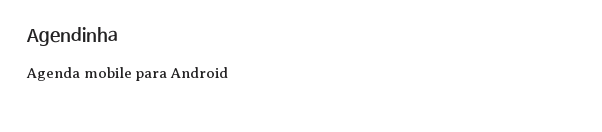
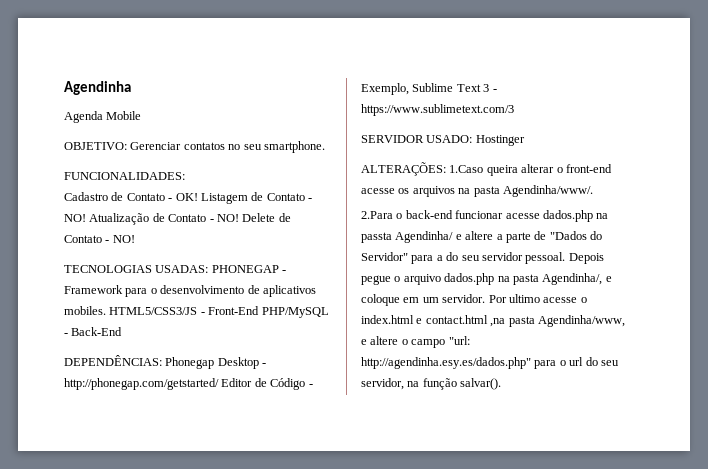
[84,67,229,81] mobile para Android -> [106,111,142,120] [64,141,325,153] [64,172,185,180] [64,192,312,204] [64,213,291,225] [64,235,135,243] [64,265,287,273] [64,285,316,297] [64,306,329,318] [64,327,123,336] [64,355,267,369] [64,378,313,390] [361,83,497,95] [361,104,514,116] [361,135,525,146] [361,162,612,176] [361,185,593,197] [361,210,609,222] [361,231,602,243] [361,252,604,264] [361,273,612,285] [361,294,587,306] [361,315,625,327] [361,336,470,348] [361,357,619,369] [361,378,502,390] Mobile // OBJETIVO: Gerenciar contatos no seu smartphone. // FUNCIONALIDADES: // Cadastro de Contato - OK! Listagem de Contato - NO! Atualização de Contato - NO! Delete de Contato - NO! // TECNOLOGIAS USADAS: PHONEGAP - Framework para o desenvolvimento de aplicativos mobiles. HTML5/CSS3/JS - Front-End PHP/MySQL - Back-End // DEPENDÊNCIAS: Phonegap Desktop - http://phonegap.com/getstarted/ Editor de Código - Exemplo, Sublime Text 3 - https://www.sublimetext.com/3 // SERVIDOR USADO: Hostinger // ALTERAÇÕES: 1.Caso queira alterar o front-end acesse os arquivos na pasta Agendinha/www/. // 2.Para o back-end funcionar acesse dados.php na passta Agendinha/ e altere a parte de "Dados do Servidor" para a do seu servidor pessoal. Depois pegue o arquivo dados.php na pasta Agendinha/, e coloque em um servidor. Por ultimo acesse o index.html e contact.html ,na pasta Agendinha/www, e altere o campo "url: http://agendinha.esy.es/dados.php" para o url do seu servidor, na função salvar().

